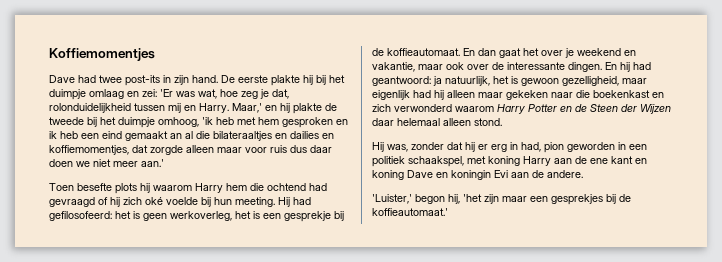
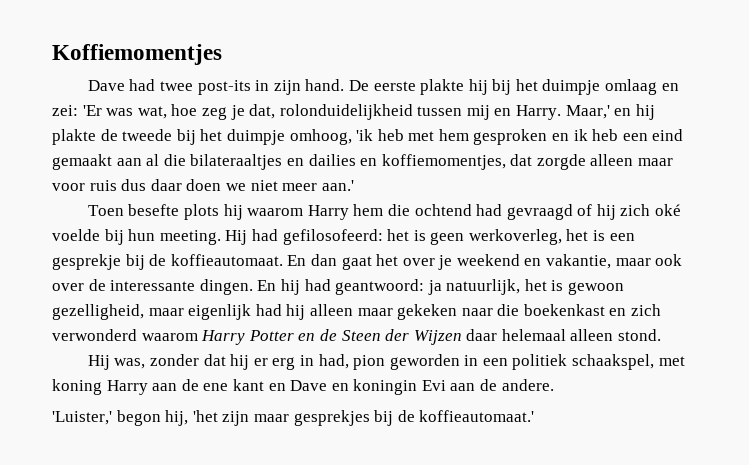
[170,133,182,139] an -> [116,158,142,166] aan
[372,170,404,180] koning -> (286, 387) none
[530,196,548,202] een -> (289, 418) none

